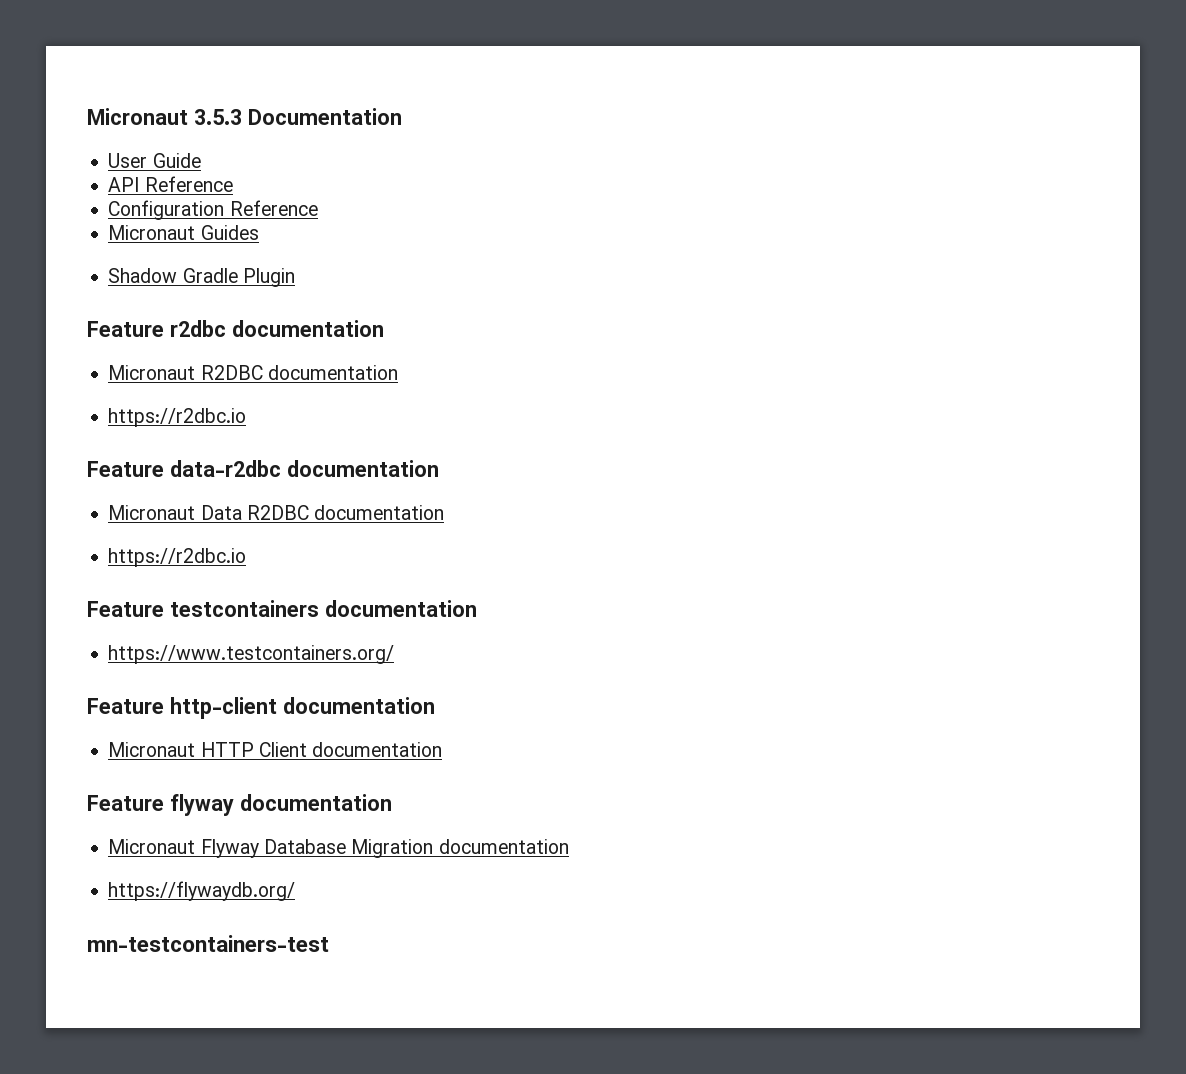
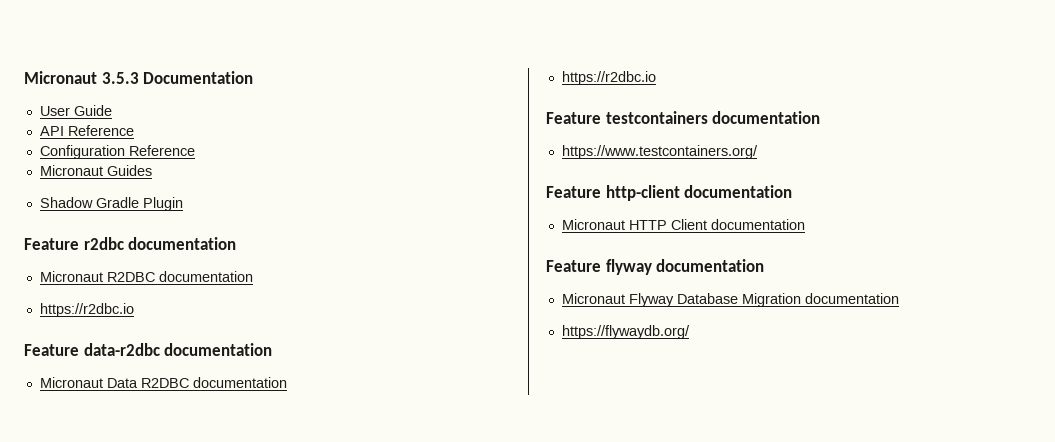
[87,935,329,952] // mn-testcontainers-test -> (690, 332) none

